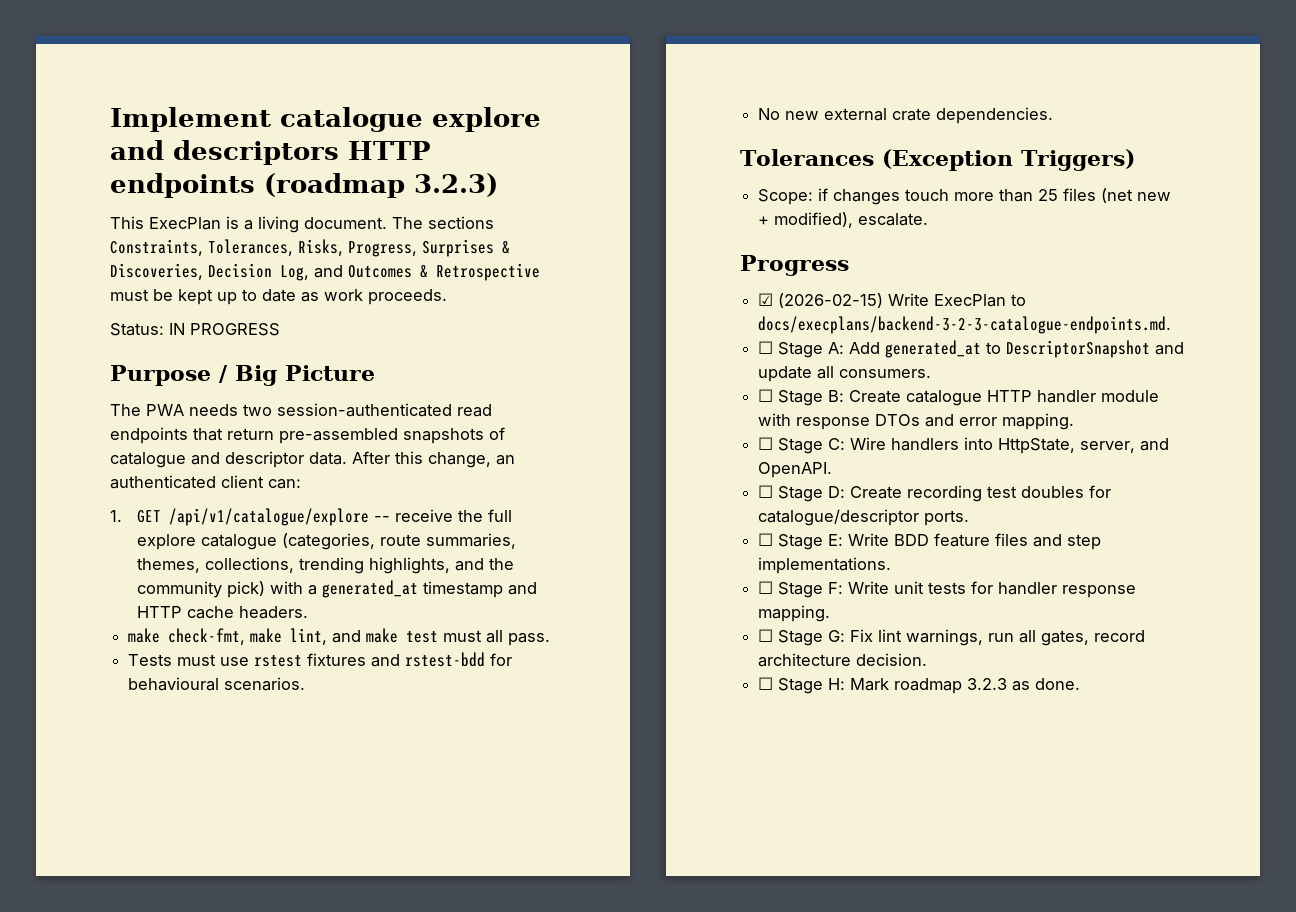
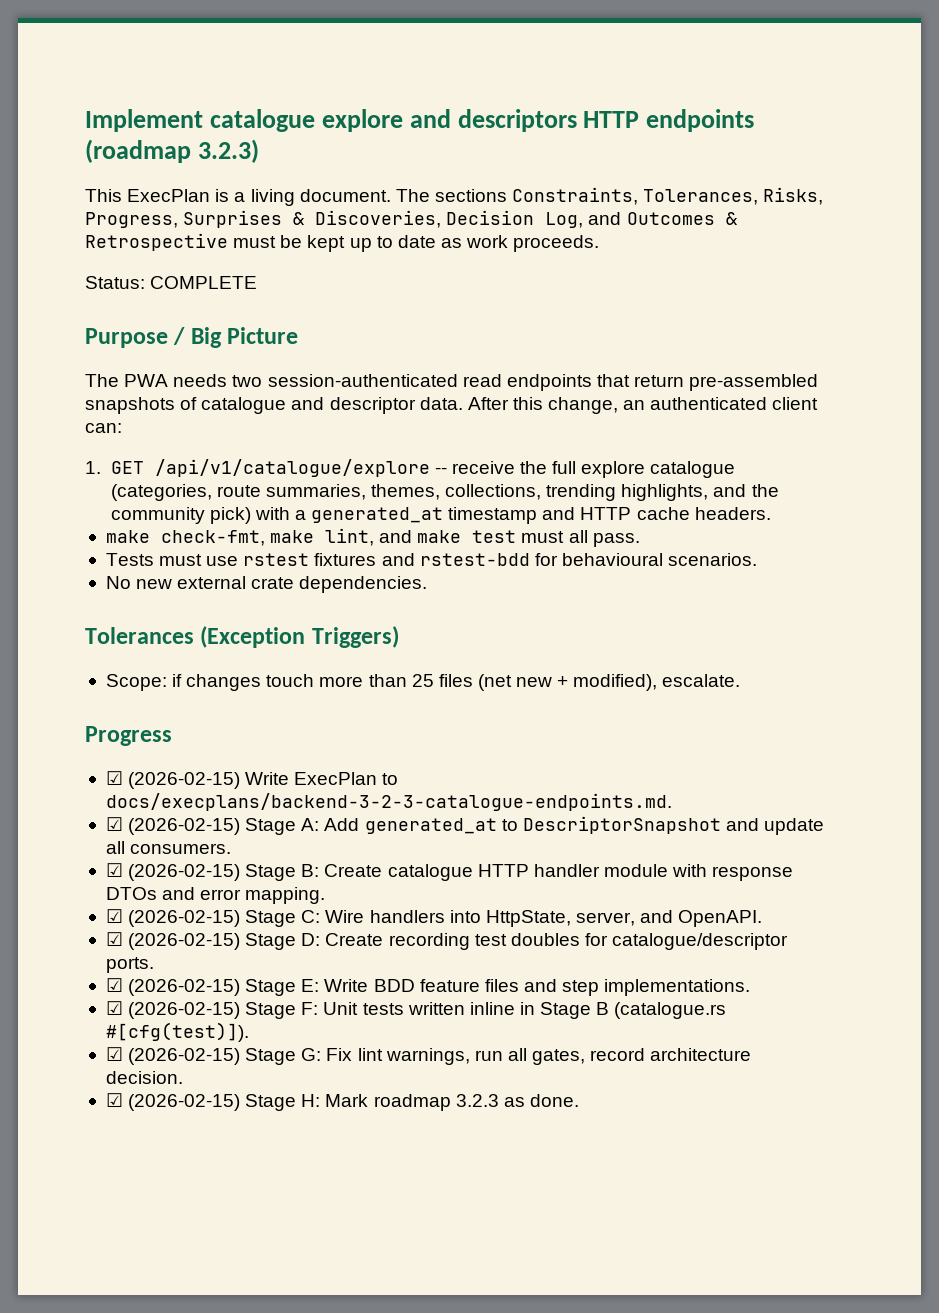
[169,323,280,336] IN PROGRESS -> [150,276,258,289] COMPLETE
[758,341,774,354] ☐ -> [105,817,241,835] ☑ (2026-02-15)
[758,389,774,402] ☐ -> [105,863,241,881] ☑ (2026-02-15)
[758,437,774,450] ☐ -> [105,909,241,927] ☑ (2026-02-15)
[758,485,774,498] ☐ -> [105,932,241,950] ☑ (2026-02-15)
[758,533,774,546] ☐ -> [105,978,241,996] ☑ (2026-02-15)
[758,581,1137,598] [758,605,831,622] [758,629,774,642] ☐ Stage F: Write unit tests for handler response mapping. // ☐ -> [105,1001,727,1019] [105,1022,249,1042] [105,1047,241,1065] ☑ (2026-02-15) Stage F: Unit tests written inline in Stage B (catalogue.rs #[cfg(test)]). // ☑ (2026-02-15)
[758,677,774,690] ☐ -> [105,1093,241,1111] ☑ (2026-02-15)

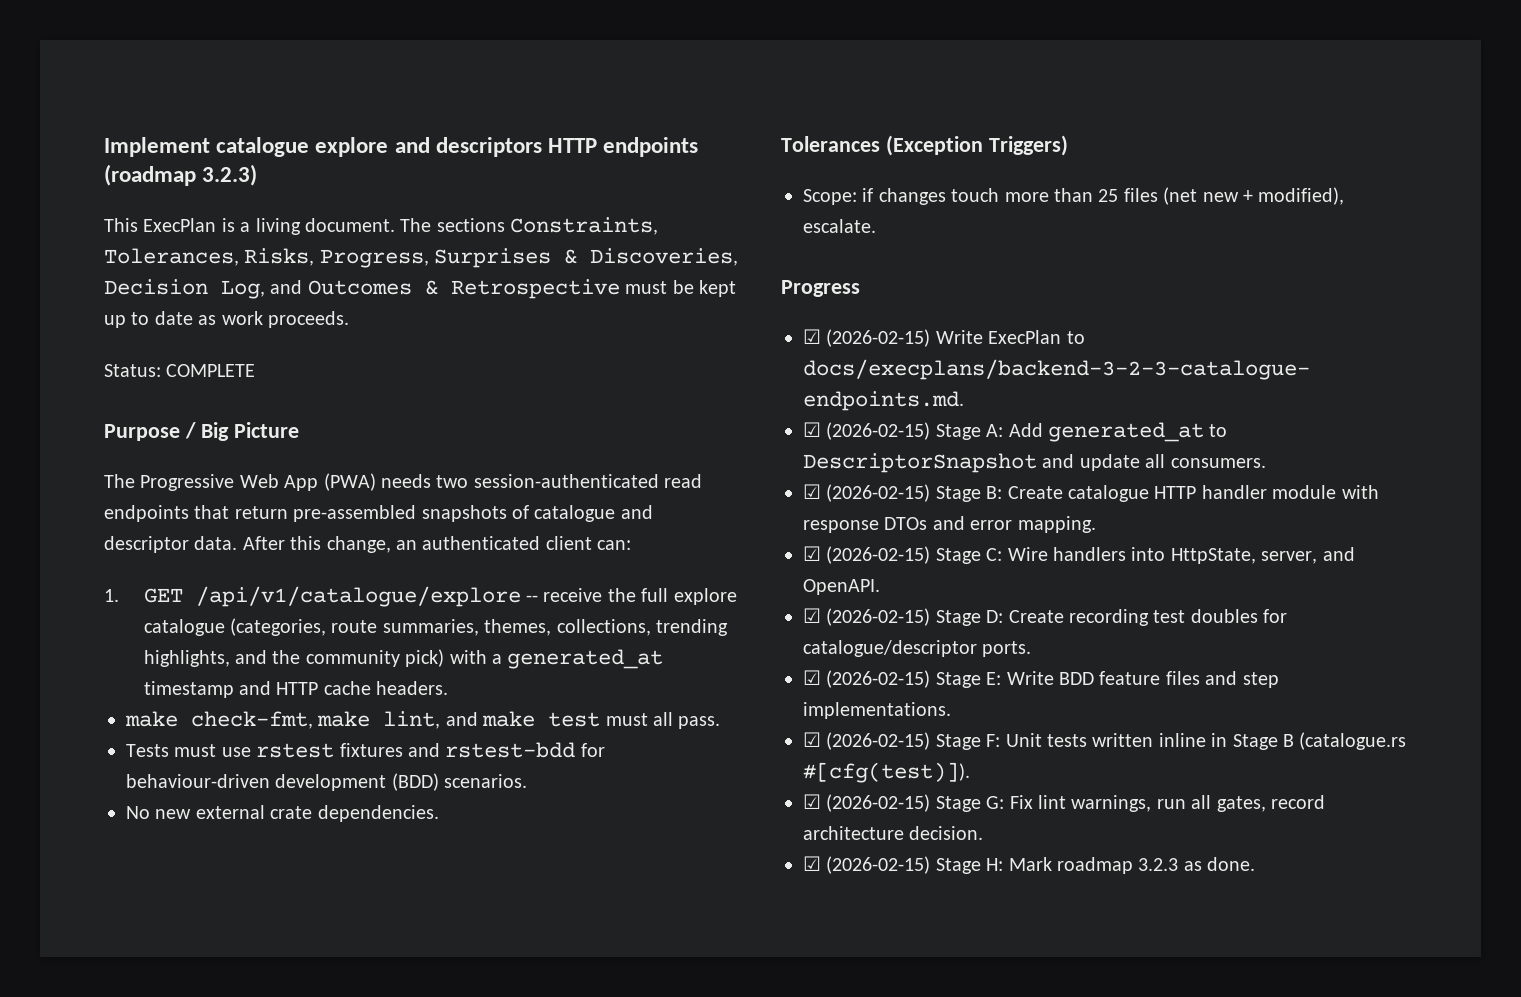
[124,374,169,387] PWA -> [140,473,376,491] Progressive Web App (PWA)
[561,553,663,566] behavioural -> [126,773,439,791] behaviour-driven development (BDD)

